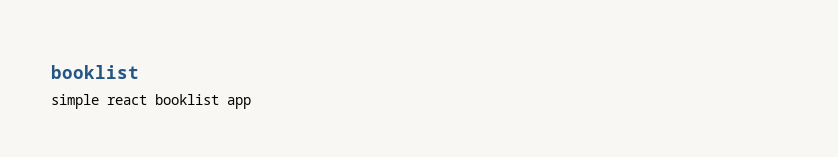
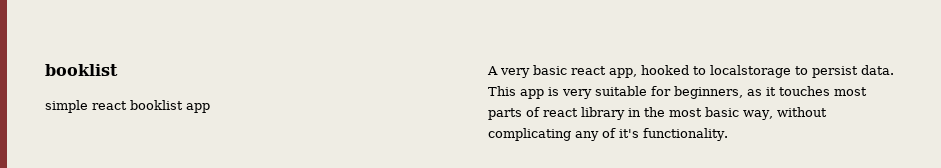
(251, 103) none -> [487,65,894,78] [488,86,867,99] [488,107,827,120] [488,128,728,141] // A very basic react app, hooked to localstorage to persist data. This app is very suitable for beginners, as it touches most parts of react library in the most basic way, without complicating any of it's functionality.

